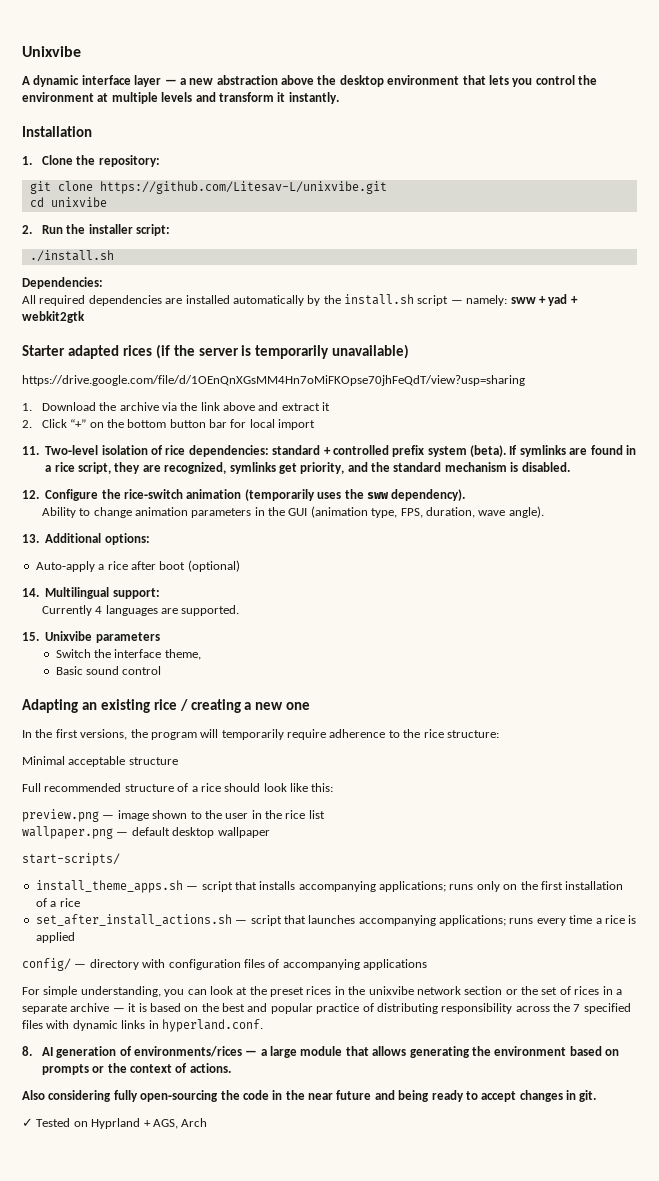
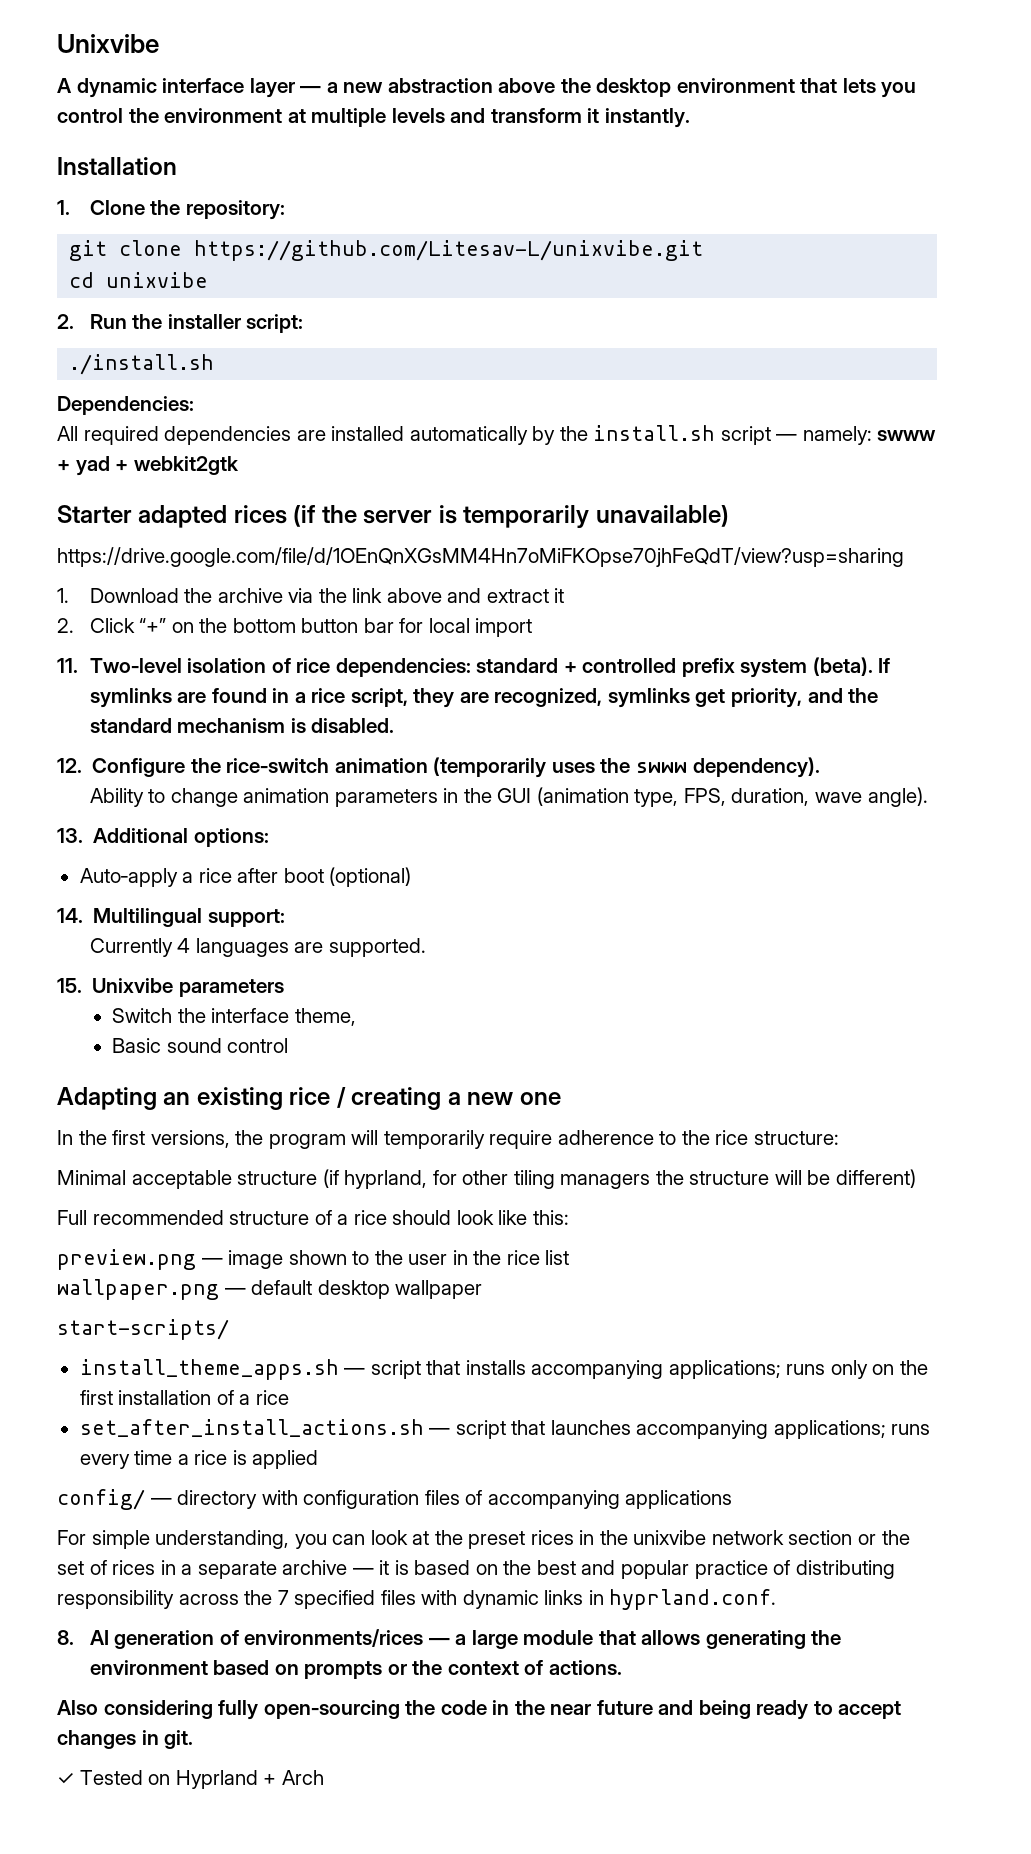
[510,297,536,304] sww -> [877,430,937,441] swww
[366,492,389,499] sww -> [635,762,687,773] swww
(178, 761) none -> [322,1169,916,1189] (if hyprland, for other tiling managers the structure will be different)
[161,1019,263,1032] hyperland.conf. -> [609,1589,777,1610] hyprland.conf.
[152,1119,178,1129] AGS, -> (277, 1779) none

